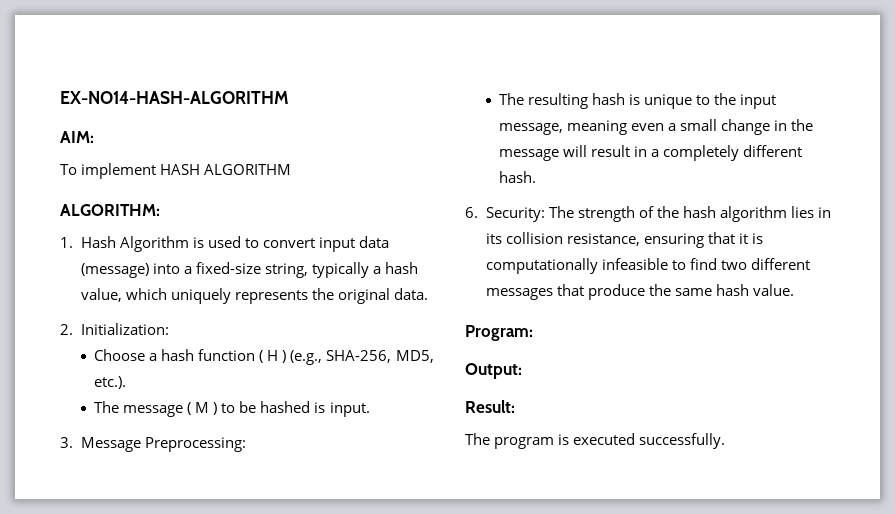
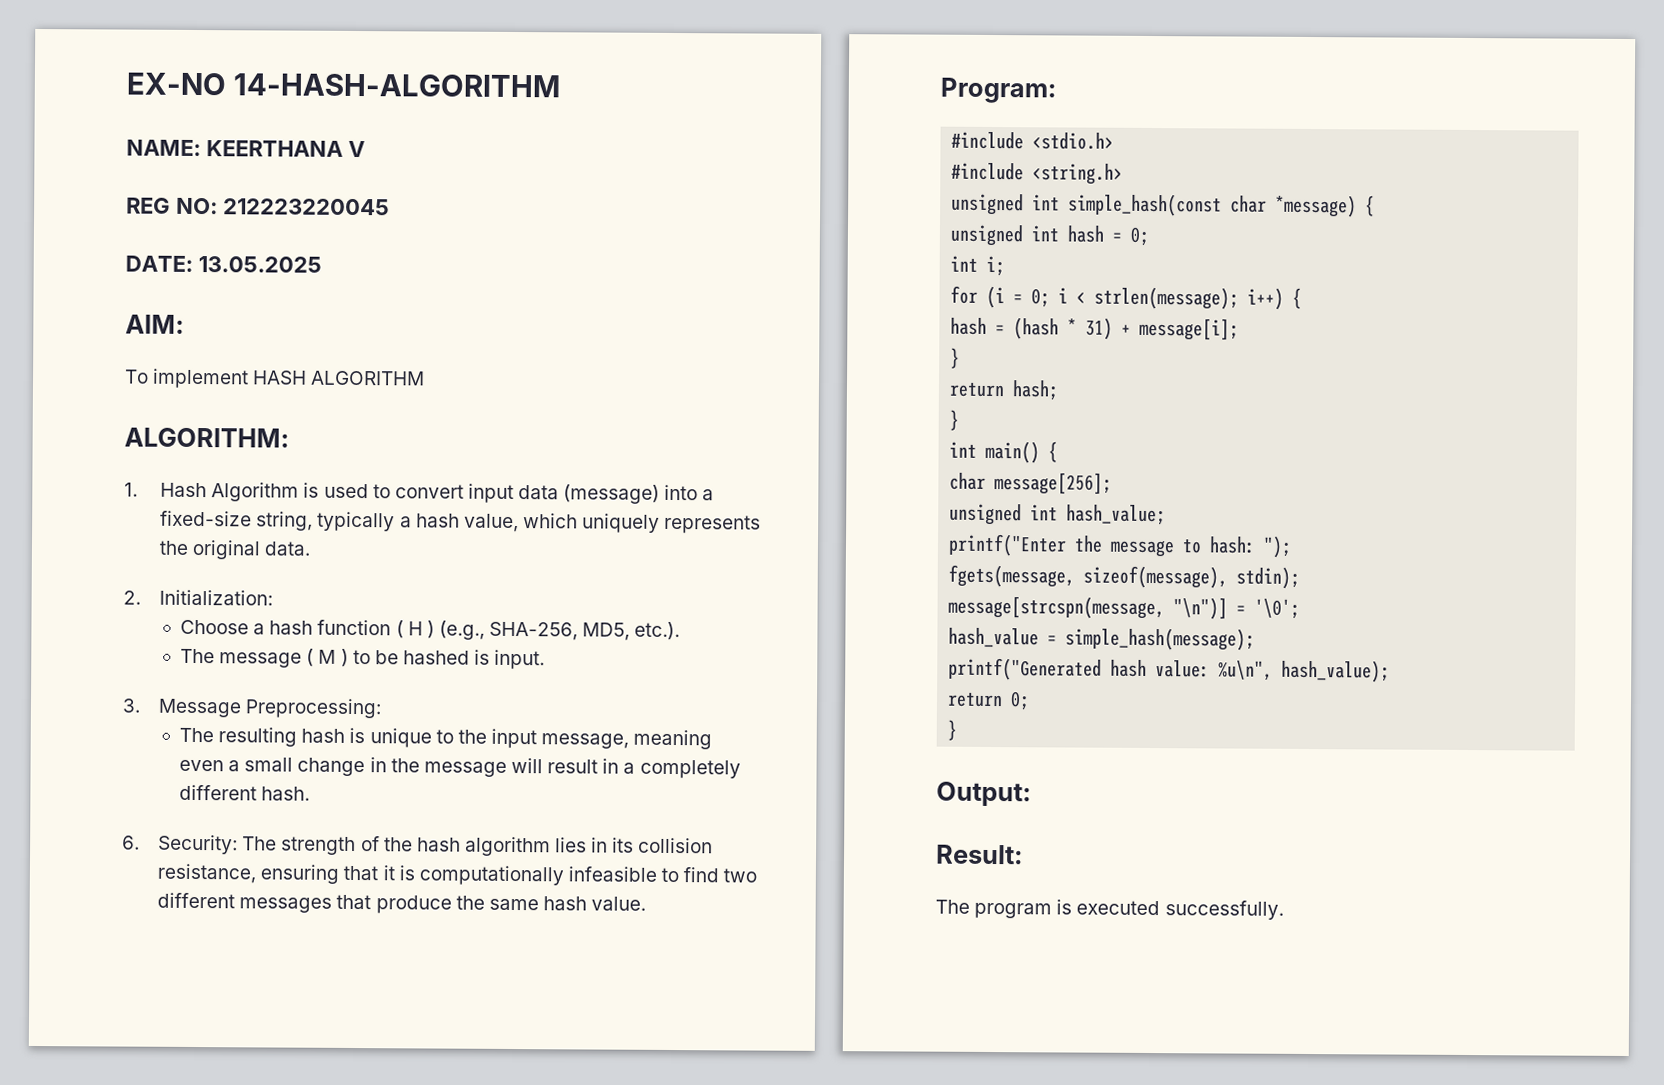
[60,91,289,104] EX-NO14-HASH-ALGORITHM -> [126,72,560,98] [126,139,365,158] [126,197,390,216] [125,255,322,273] EX-NO 14-HASH-ALGORITHM // NAME: KEERTHANA V // REG NO: 212223220045 // DATE: 13.05.2025
(533, 333) none -> [951,131,1115,150] [951,162,1124,185] [951,193,1376,218] [950,224,1150,247] [950,255,1006,277] [950,285,1303,310] [950,317,1240,341] [950,347,961,369] [949,380,1060,401] [949,409,960,431] [949,440,1059,464] [949,472,1113,495] [949,503,1167,526] [948,533,1293,558] [948,564,1301,589] [948,595,1301,620] [948,627,1256,651] [948,657,1391,683] [947,691,1031,711] [947,719,958,741] // #include <stdio.h> // #include <string.h> // unsigned int simple_hash(const char *message) { // unsigned int hash = 0; // int i; // for (i = 0; i < strlen(message); i++) { // hash = (hash * 31) + message[i]; // } // return hash; // } // int main() { // char message[256]; // unsigned int hash_value; // printf("Enter the message to hash: "); // fgets(message, sizeof(message), stdin); // message[strcspn(message, "\n")] = '\0'; // hash_value = simple_hash(message); // printf("Generated hash value: %u\n", hash_value); // return 0; // }

